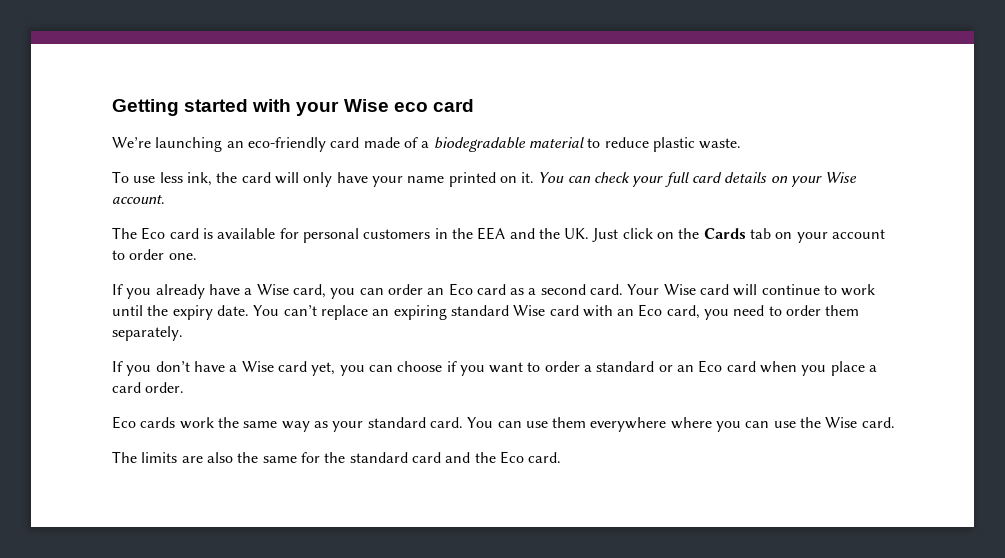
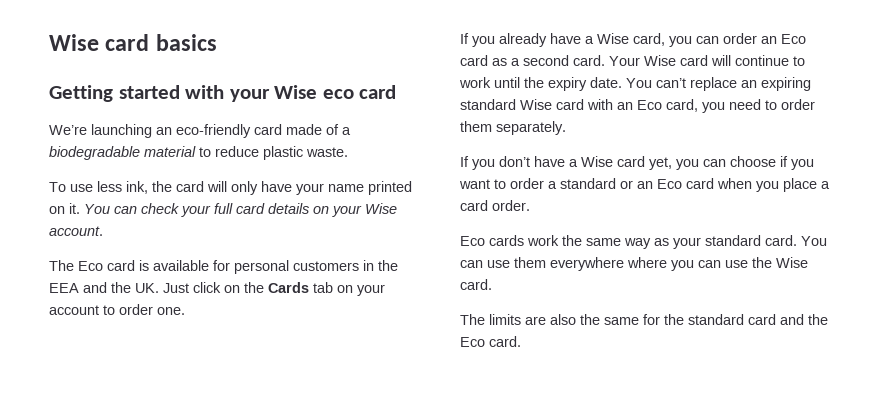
(112, 107) none -> [49,34,217,51] Wise card basics //

